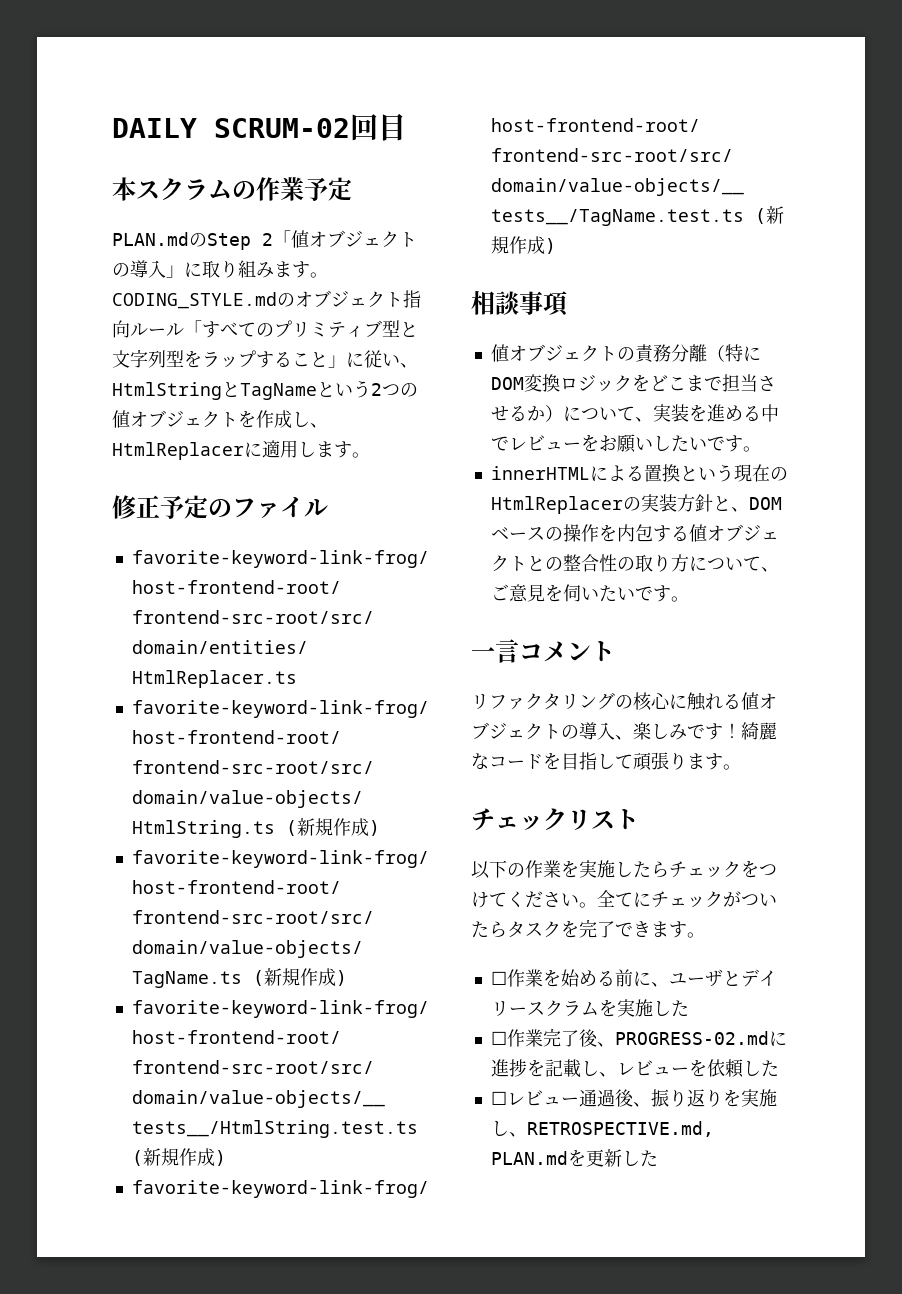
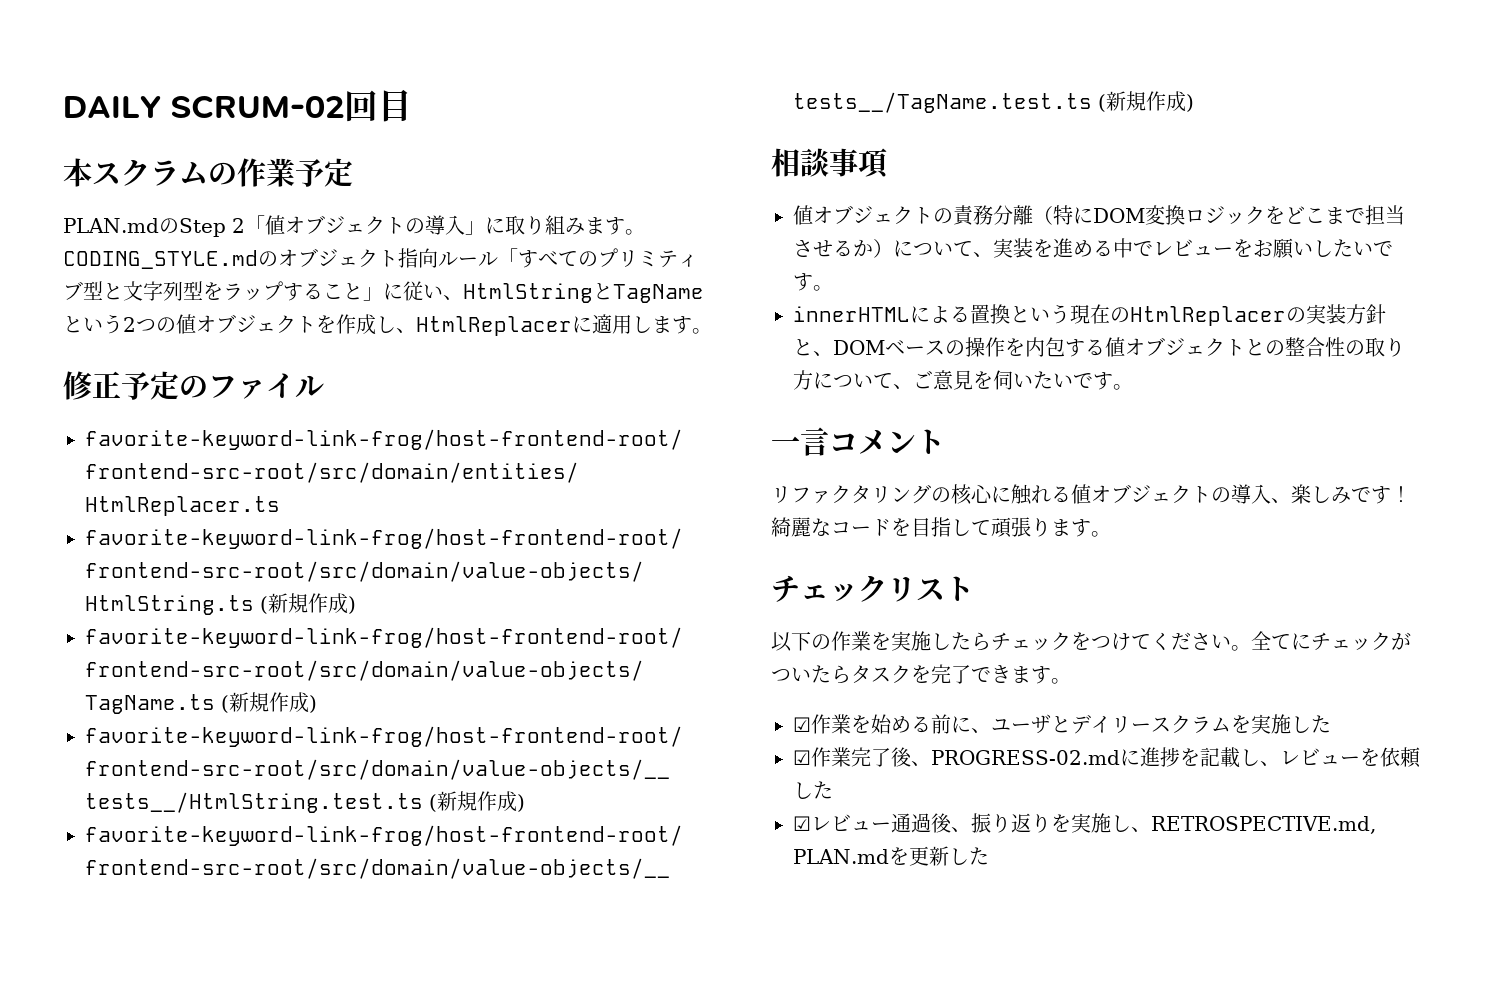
[490,971,507,985] ☐ -> [793,717,811,732] ☑
[490,1031,507,1045] ☐ -> [793,750,811,765] ☑
[490,1091,507,1105] ☐ -> [793,816,811,831] ☑

